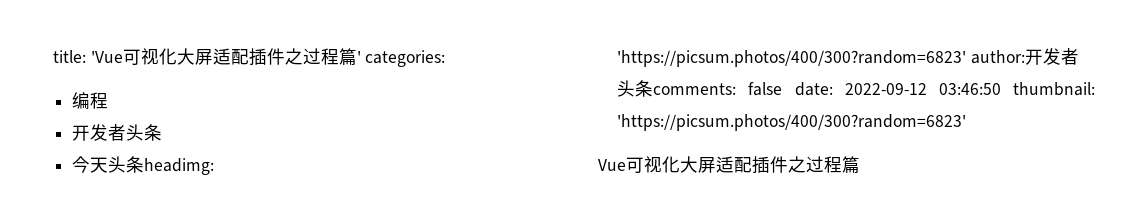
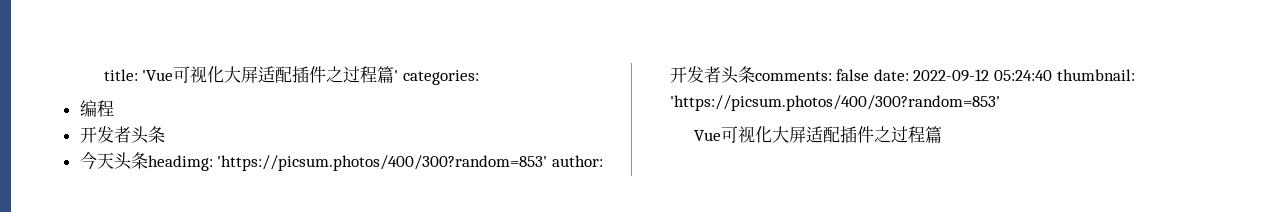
[617,50,967,67] 'https://picsum.photos/400/300?random=6823' -> [217,155,548,171] 'https://picsum.photos/400/300?random=853'
[938,82,1095,96] [617,114,967,131] 03:46:50 thumbnail: 'https://picsum.photos/400/300?random=6823' -> [994,69,1135,81] [669,95,1000,111] 05:24:40 thumbnail: 'https://picsum.photos/400/300?random=853'

